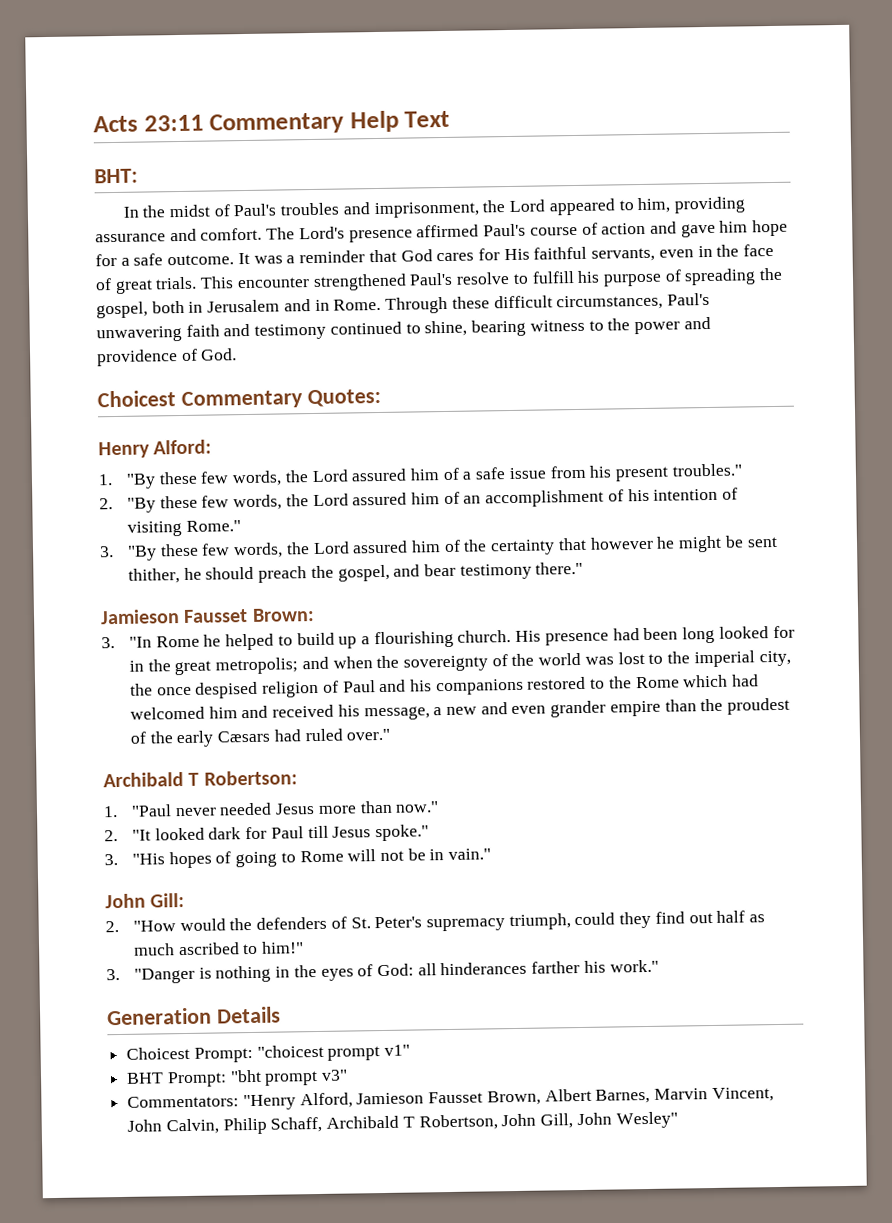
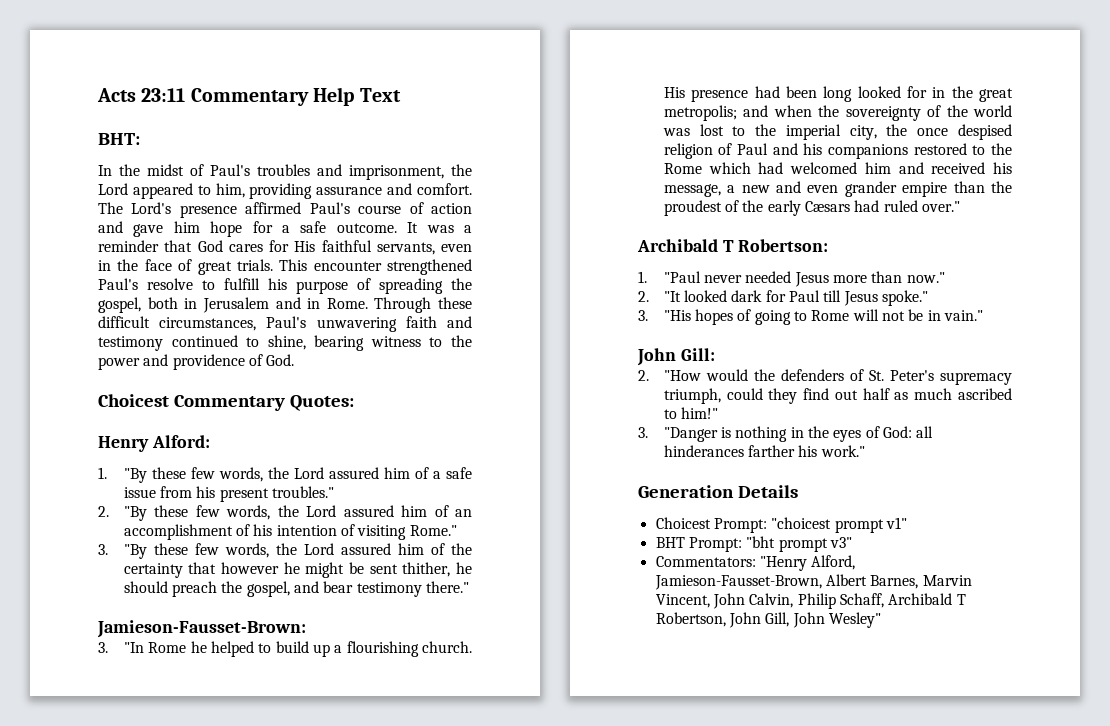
[100,608,315,625] Jamieson Fausset Brown: -> [97,620,306,638] Jamieson-Fausset-Brown:
[356,1090,541,1106] Jamieson Fausset Brown, -> [654,575,822,590] Jamieson-Fausset-Brown,

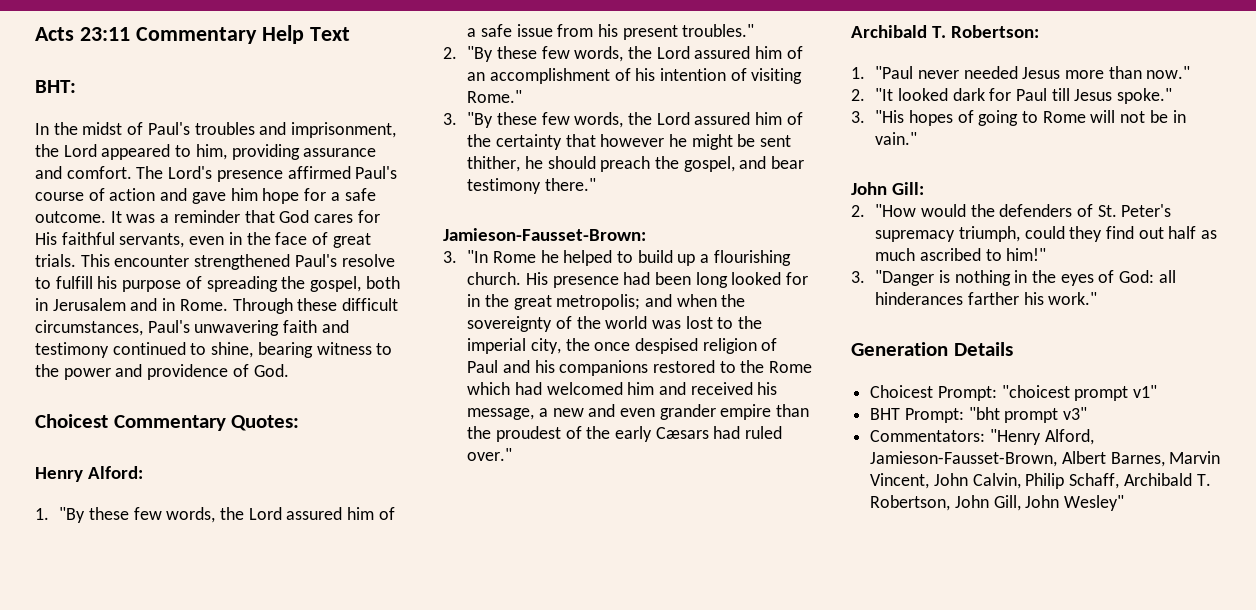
[722,240,734,252] T -> [932,26,947,38] T.
[956,594,966,605] T -> [1196,474,1211,486] T.

